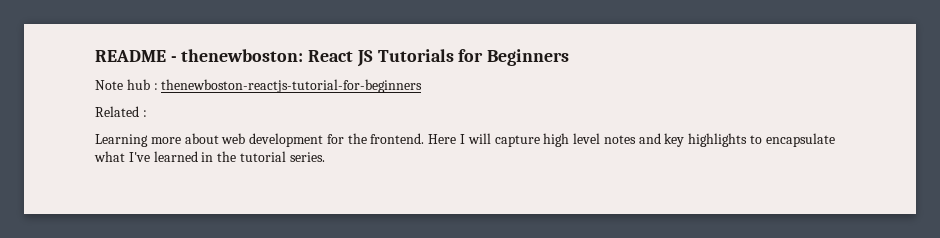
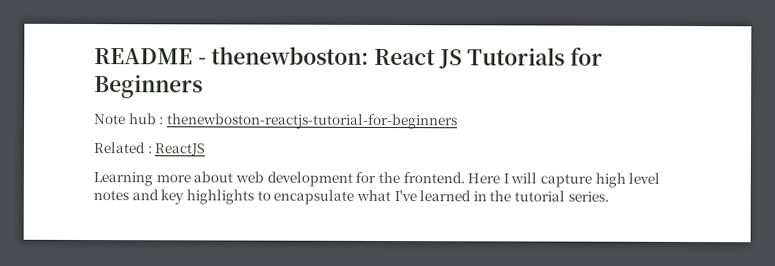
(147, 113) none -> [154,143,206,156] ReactJS

